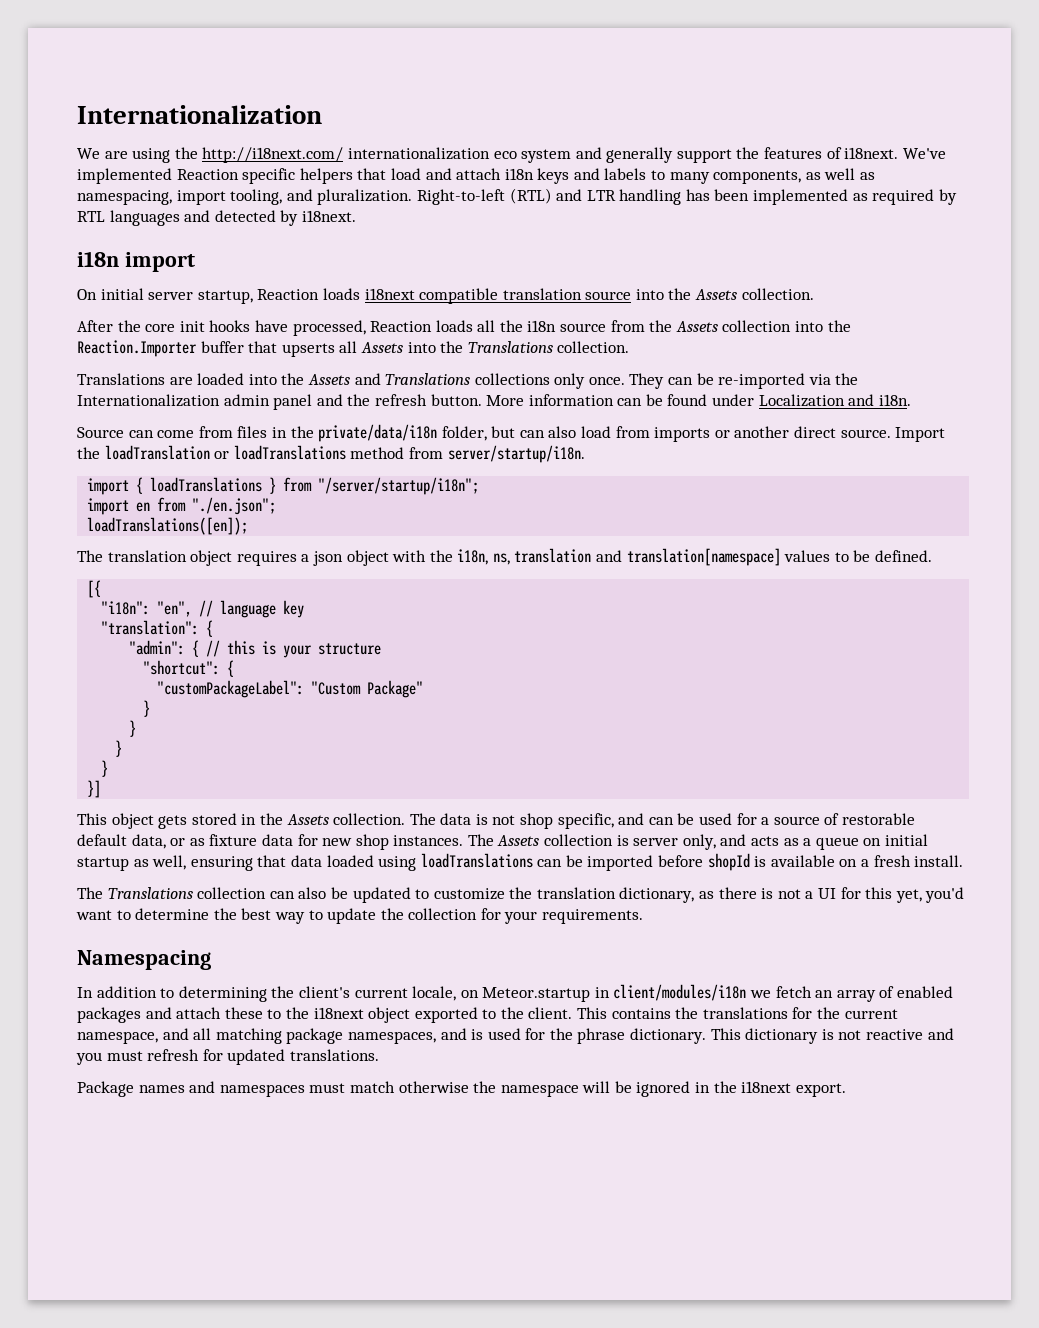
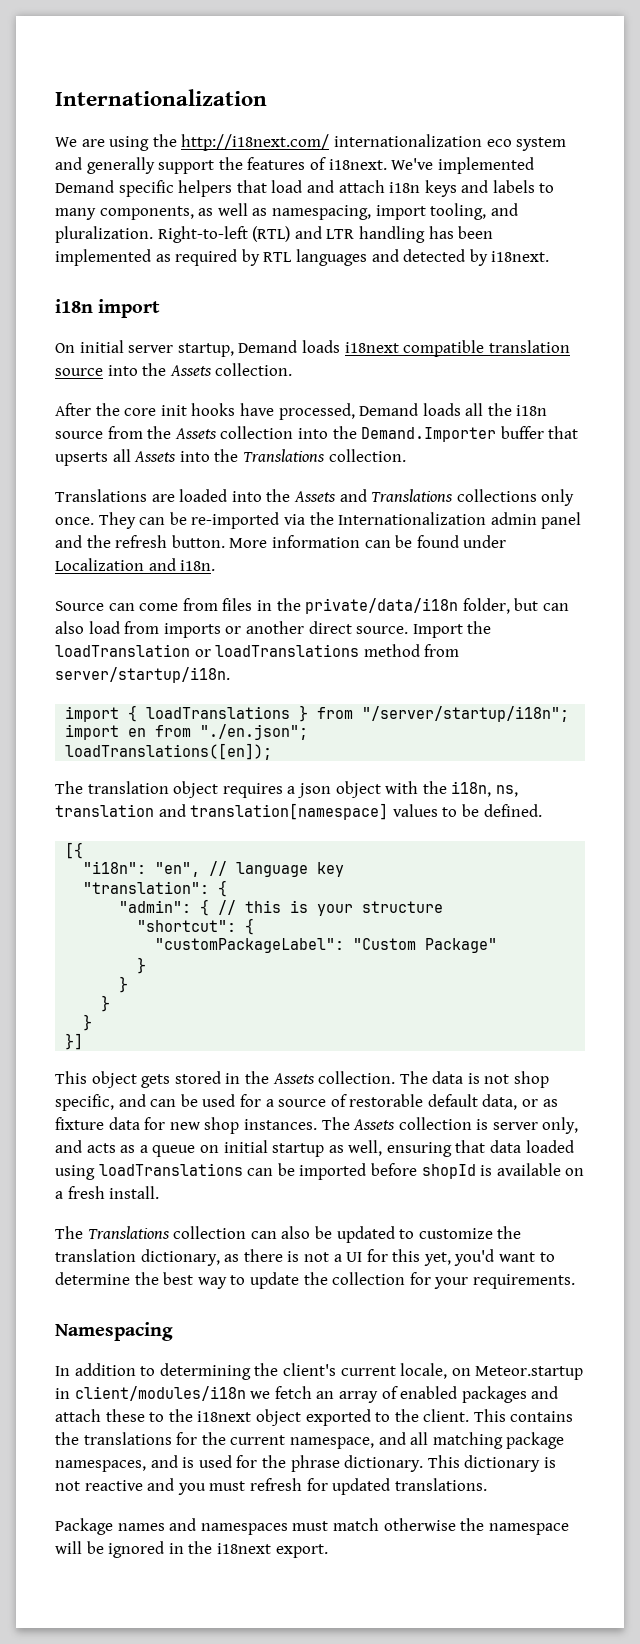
[176,169,239,180] Reaction -> [55,180,114,193] Demand
[257,289,320,300] Reaction -> [238,340,298,353] Demand
[370,321,433,332] Reaction -> [359,403,419,416] Demand
[77,340,197,357] Reaction.Importer -> [361,427,497,442] Demand.Importer

